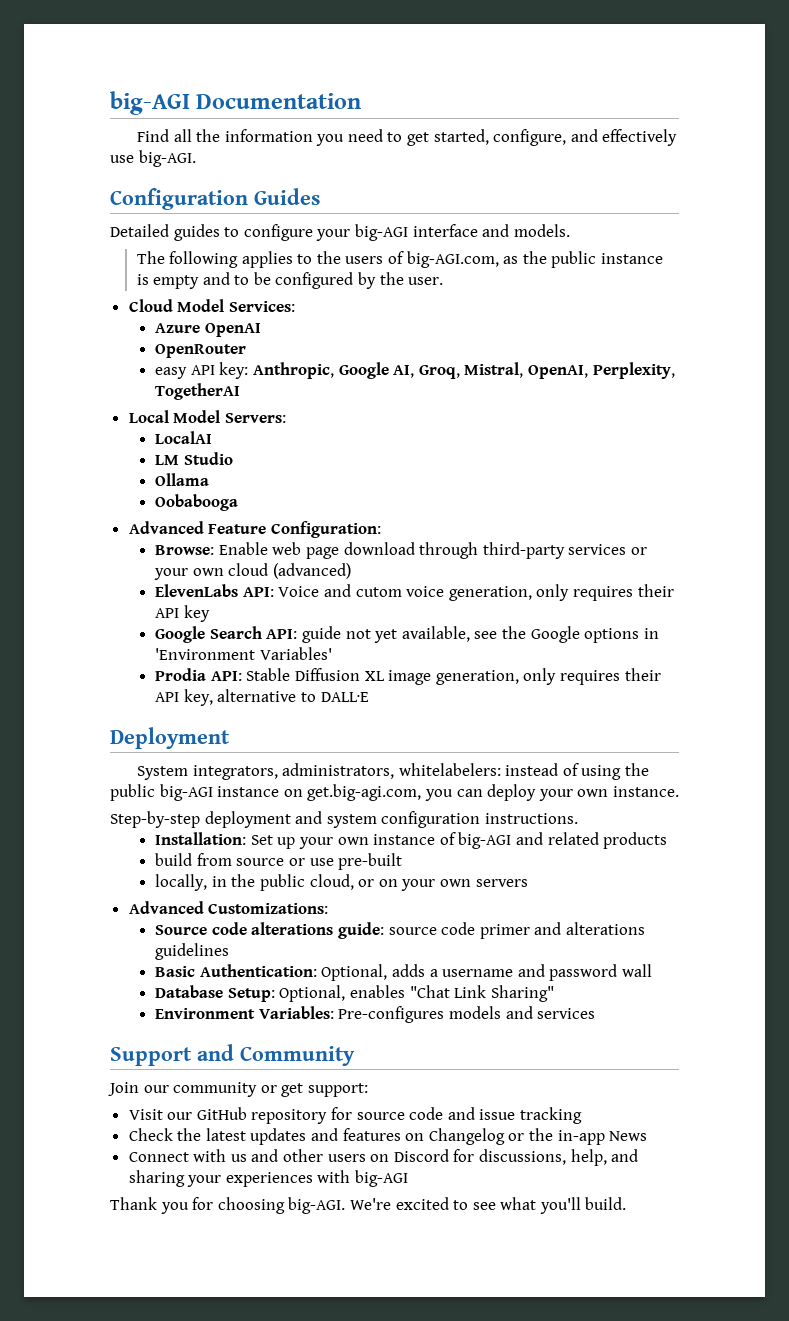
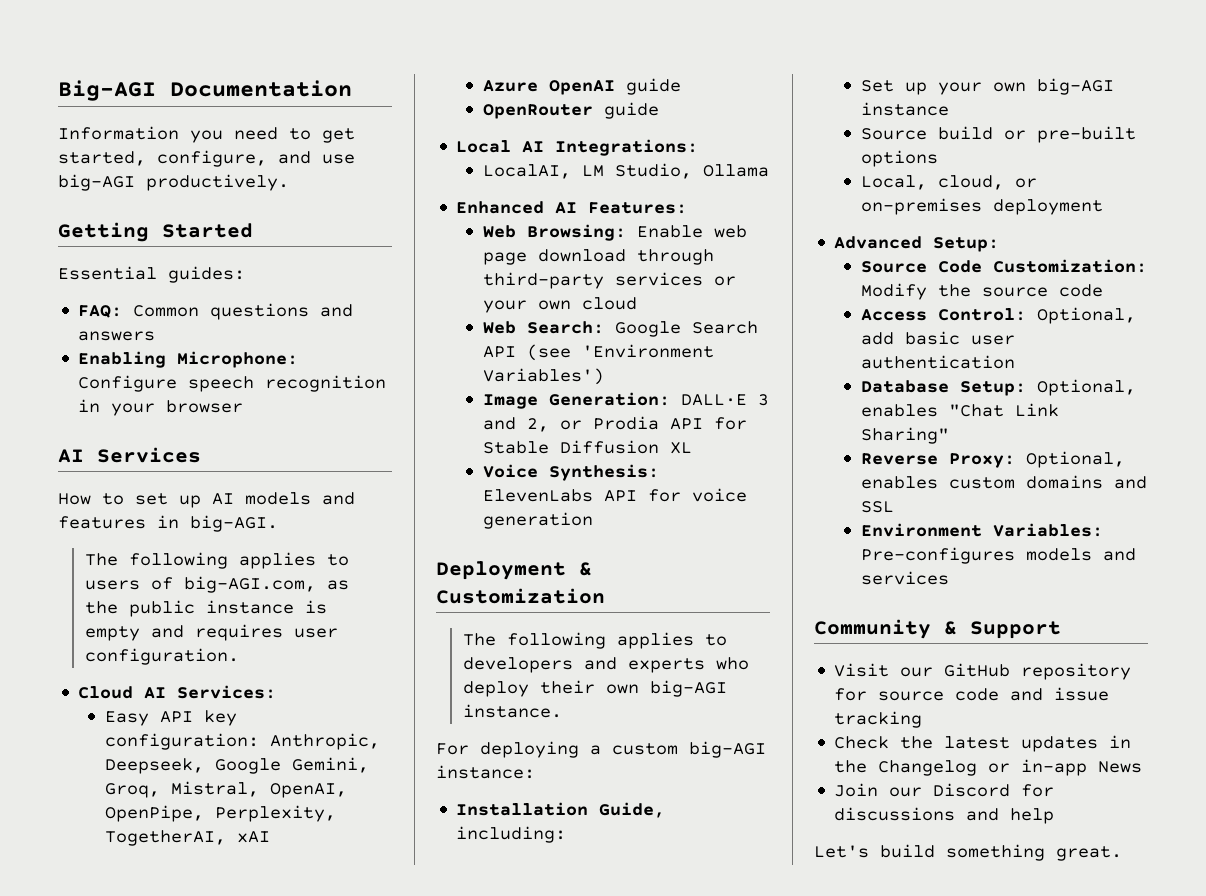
[110,91,190,115] big-AGI -> [58,80,156,101] Big-AGI
[136,129,313,142] Find all the information -> [58,126,179,140] Information
[602,129,678,146] [110,150,196,167] [110,188,320,210] [110,224,570,241] [136,251,341,268] effectively use big-AGI. // Configuration Guides // Detailed guides to configure your big-AGI interface and models. // The following applies to the -> [322,154,355,164] [58,174,289,191] [58,222,253,242] [58,266,245,283] [78,303,354,320] [78,331,156,341] [78,351,299,368] [78,375,387,392] [78,399,244,416] [58,447,201,463] [58,492,355,508] [58,515,278,532] [84,552,349,569] use big-AGI productively. // Getting Started // Essential guides: // FAQ: Common questions and answers // Enabling Microphone: Configure speech recognition in your browser // AI Services // How to set up AI models and features in big-AGI. // The following applies to
[234,272,444,289] to be configured by the user. -> [194,624,338,641] [84,648,239,665] requires user configuration.
[177,299,225,312] Model -> [144,687,167,699] AI
(295, 306) none -> [104,710,237,726] [104,733,380,750] [104,757,369,774] [104,781,347,798] [104,805,336,822] [104,830,270,846] // Easy API key configuration: Anthropic, Deepseek, Google Gemini, Groq, Mistral, OpenAI, OpenPipe, Perplexity, TogetherAI, xAI
(261, 330) none -> [625,78,681,95] guide
[155,362,675,379] [155,383,241,400] [128,410,286,423] [155,431,213,444] [155,452,233,465] [155,473,210,486] [155,494,239,511] [128,521,381,538] [155,545,215,555] // easy API key: Anthropic, Google AI, Groq, Mistral, OpenAI, Perplexity, TogetherAI // Local Model Servers: // LocalAI // LM Studio // Ollama // Oobabooga // Advanced Feature Configuration: // Browse: -> [603,102,659,119] [456,139,699,156] [482,163,769,179] [456,201,688,214] [482,224,626,241] guide // Local AI Integrations: // LocalAI, LM Studio, Ollama // Enhanced AI Features: // Web Browsing:
[272,563,351,579] [155,584,674,601] [155,605,210,622] [155,626,659,643] [155,647,332,660] [155,668,661,685] [155,689,369,706] [110,727,230,749] [136,763,650,780] [110,784,679,801] [110,811,578,828] [155,832,247,845] (advanced) // ElevenLabs API: Voice and cutom voice generation, only requires their API key // Google Search API: guide not yet available, see the Google options in 'Environment Variables' // Prodia API: Stable Diffusion XL image generation, only requires their API key, alternative to DALL·E // Deployment // System integrators, administrators, whitelabelers: instead of using the public big-AGI instance on get.big-agi.com, you can deploy your own instance. // Step-by-step deployment and system configuration instructions. // Installation: -> [482,321,758,337] [482,344,714,361] [482,368,604,385] [482,392,769,409] [482,416,747,432] [482,440,692,454] [482,464,659,481] [482,488,747,502] [482,512,593,529] [436,561,592,580] [436,588,605,604] [462,632,727,649] [462,657,749,673] [462,680,727,697] [462,704,562,718] [436,741,766,758] [436,765,535,779] [456,802,666,818] [456,826,567,843] // Web Search: Google Search API (see 'Environment Variables') // Image Generation: DALL·E 3 and 2, or Prodia API for Stable Diffusion XL // Voice Synthesis: ElevenLabs API for voice generation // Deployment & Customization // The following applies to developers and experts who deploy their own big-AGI instance. // For deploying a custom big-AGI instance: // Installation Guide, including: //
[373,832,668,849] [155,853,403,870] [155,874,528,891] [128,901,329,914] [155,922,645,939] [155,943,230,960] [155,964,652,981] instance of big-AGI and related products // build from source or use pre-built // locally, in the public cloud, or on your own servers // Advanced Customizations: // Source code alterations guide: source code primer and alterations guidelines // Basic Authentication: Optional, adds a username and password wall -> [1036,78,1114,95] [860,102,949,116] [860,126,1136,143] [860,150,938,167] [860,175,1037,190] [860,198,1103,215] [834,236,1000,252] [860,259,1147,273] [860,283,1103,300] [860,307,1136,324] [860,331,1015,345] [860,355,1015,369] big-AGI instance // Source build or pre-built options // Local, cloud, or on-premises deployment // Advanced Setup: // Source Code Customization: Modify the source code // Access Control: Optional, add basic user authentication
(554, 993) none -> [860,451,1125,468] [860,475,1147,489] [860,501,894,513] // Reverse Proxy: Optional, enables custom domains and SSL
(596, 1013) none -> [814,619,957,639] Community &
[197,1044,355,1066] [108,1082,368,1097] and Community // Join our community or get support: -> (1061, 630) none
[311,1128,425,1141] and features on -> [1109,735,1132,749] [834,760,868,773] in the
[529,1128,554,1141] the -> (1011, 768) none
[128,1149,639,1166] [128,1170,409,1187] [110,1197,627,1214] Connect with us and other users on Discord for discussions, help, and sharing your experiences with big-AGI // Thank you for choosing big-AGI. We're excited to see what you'll build. -> [834,783,1055,797] [834,807,1055,824] [814,844,1122,861] Join our Discord for discussions and help // Let's build something great.

